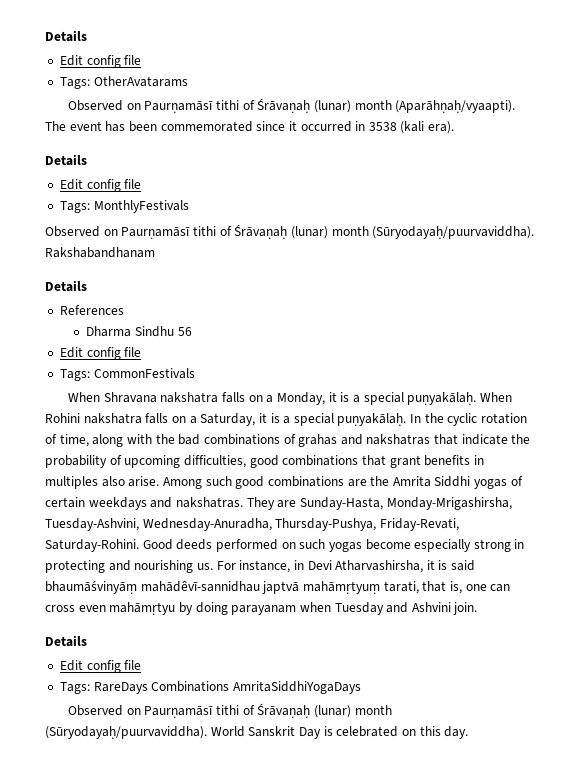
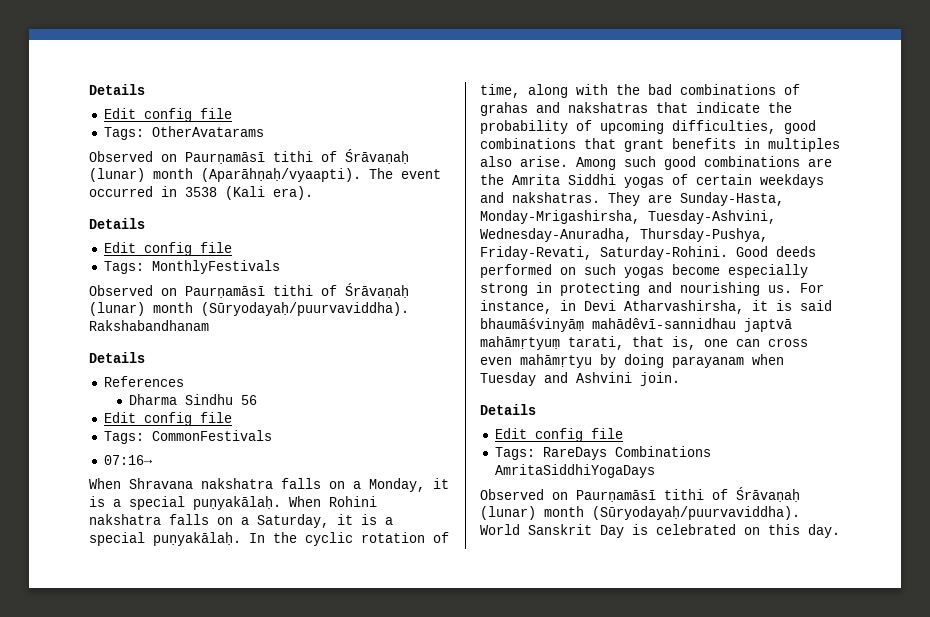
[105,121,297,132] has been commemorated since it -> (441, 174) none
[400,121,425,134] (kali -> [225,186,265,200] (Kali
(195, 373) none -> [103,455,153,465] // 07:16→

